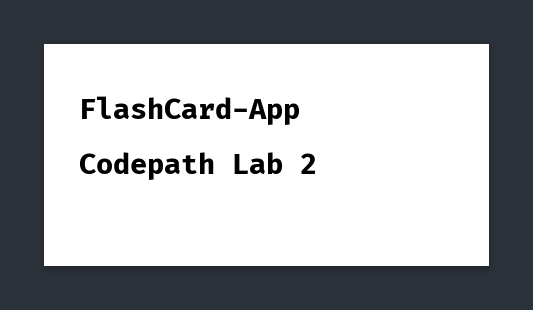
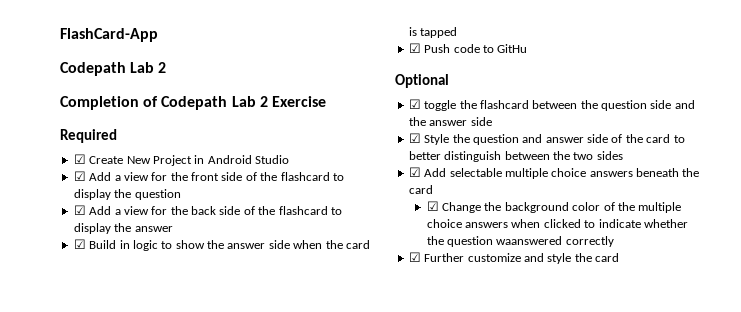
(317, 163) none -> [60,96,326,110] [60,129,117,143] [73,154,289,166] [73,171,344,181] [73,189,181,200] [73,205,342,215] [73,223,173,234] [73,239,370,251] [408,27,458,38] [408,43,528,53] [395,74,449,88] [408,99,695,111] [408,117,492,126] [408,133,685,145] [408,151,623,162] [408,167,700,179] [408,185,433,194] [426,201,682,213] [426,219,688,228] [426,236,614,247] [408,252,619,264] // Completion of Codepath Lab 2 Exercise // Required // ☑ Create New Project in Android Studio // ☑ Add a view for the front side of the flashcard to display the question // ☑ Add a view for the back side of the flashcard to display the answer // ☑ Build in logic to show the answer side when the card is tapped // ☑ Push code to GitHu // Optional // ☑ toggle the flashcard between the question side and the answer side // ☑ Style the question and answer side of the card to better distinguish between the two sides // ☑ Add selectable multiple choice answers beneath the card // ☑ Change the background color of the multiple choice answers when clicked to indicate whether the question waanswered correctly // ☑ Further customize and style the card

